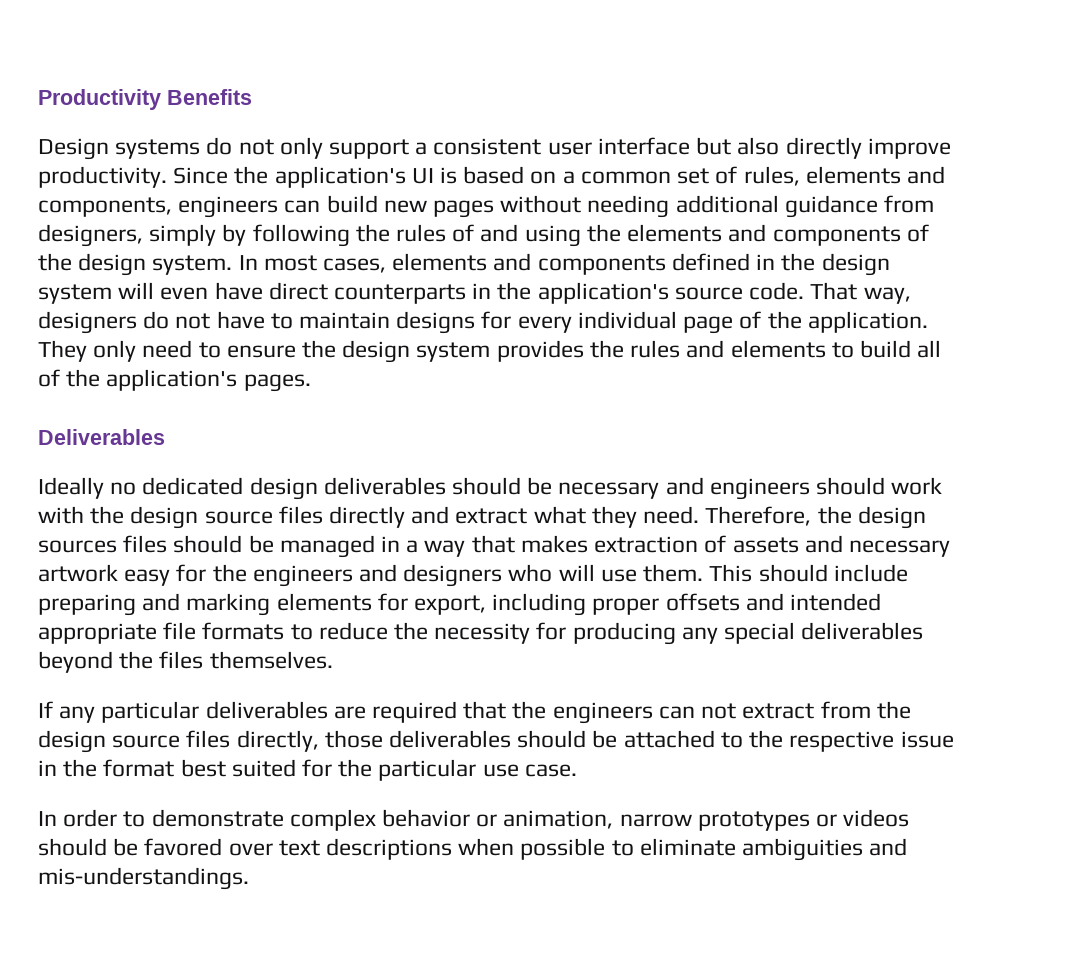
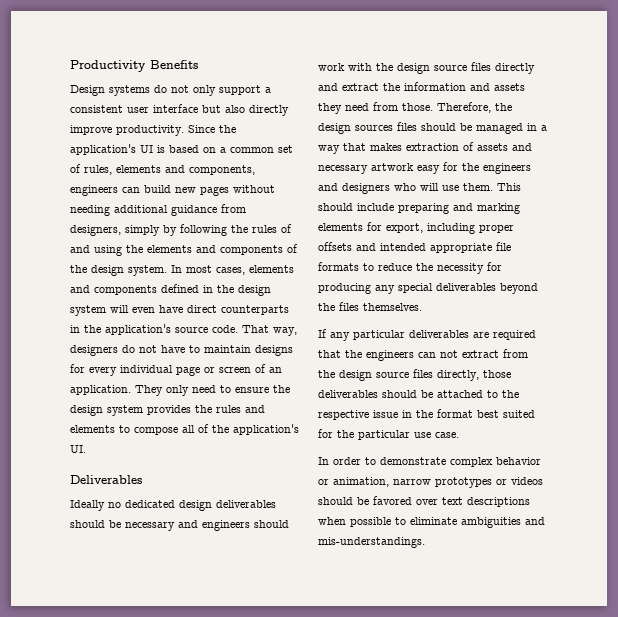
[739,311,802,329] of the -> [204,364,282,373] or screen of an
[859,340,911,358] build -> [134,427,178,435] compose
[243,374,311,392] pages. -> [70,445,86,453] UI.
[533,506,700,528] what they need. -> [383,82,525,91] [318,102,433,114] the information and assets they need from those.

